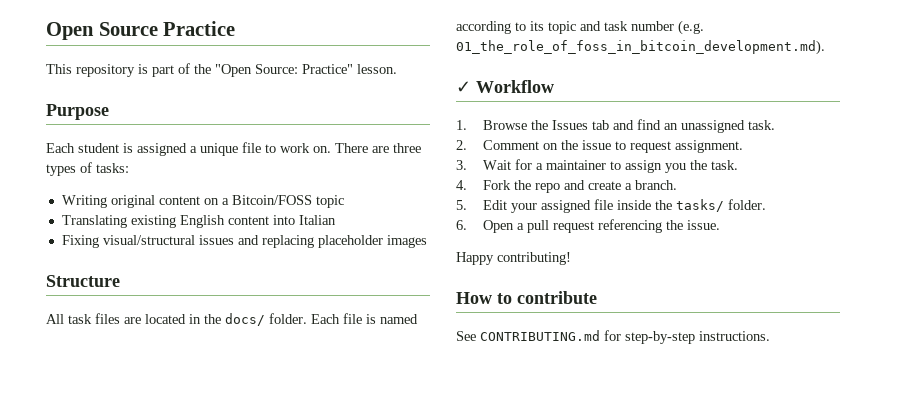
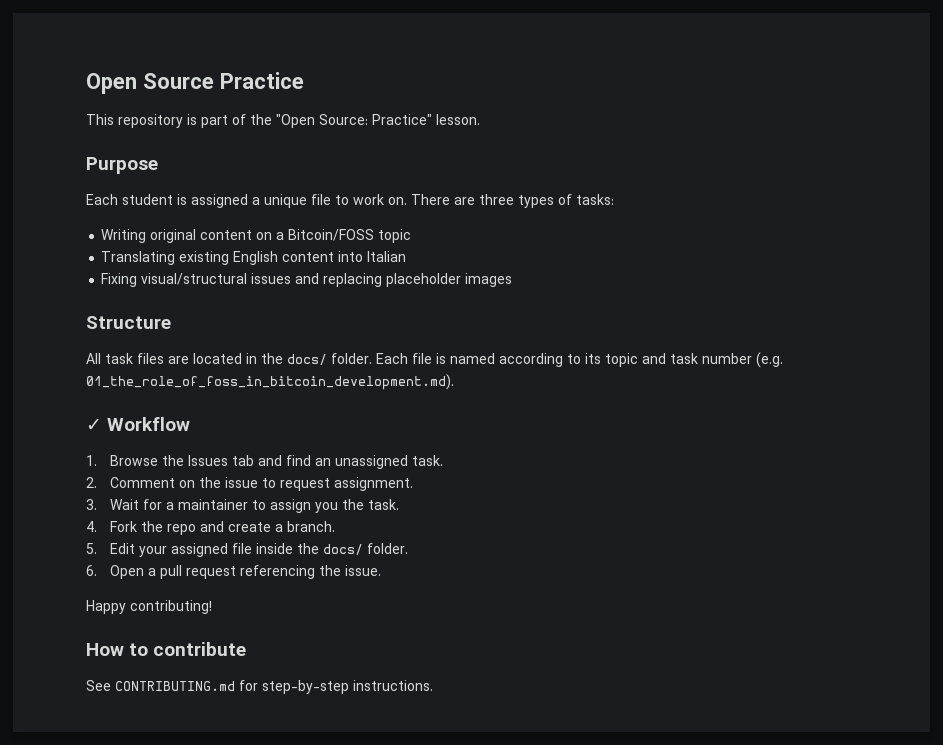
[676,199,725,212] tasks/ -> [322,544,363,555] docs/

